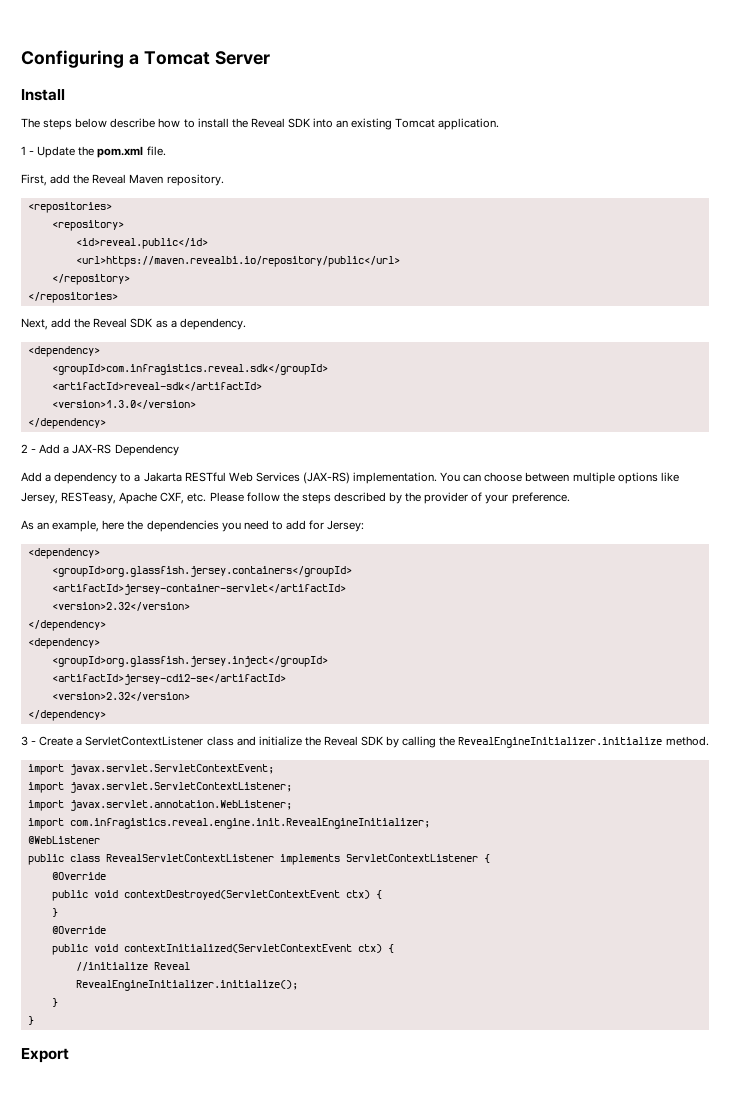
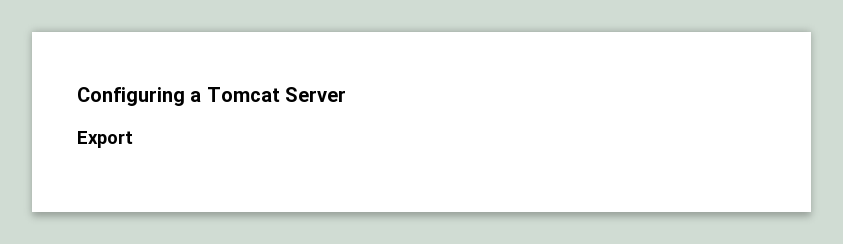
[21,89,65,101] [21,118,500,130] [21,146,166,158] [21,174,224,186] [27,202,112,213] [51,220,124,231] [75,238,208,249] [75,256,400,267] [51,274,130,285] [27,292,118,303] [21,318,246,330] [27,346,100,357] [51,364,328,375] [51,382,262,391] [51,400,196,409] [27,418,106,429] [21,444,179,456] [21,472,679,484] [21,492,570,504] [21,520,365,532] [27,548,100,559] [51,566,352,577] [51,584,346,595] [51,602,190,611] [27,620,106,631] [27,638,100,649] [51,656,328,667] [51,674,286,685] [51,692,190,701] [27,710,106,721] [21,736,709,748] [27,764,274,775] [27,782,292,793] [27,800,292,811] [27,818,430,829] [27,836,100,844] [27,854,490,865] [51,872,106,880] [51,890,382,901] [51,908,58,917] [51,926,106,934] [51,944,394,955] [75,962,190,971] [75,980,298,991] [51,998,58,1007] [27,1016,34,1025] // Install // The steps below describe how to install the Reveal SDK into an existing Tomcat application. // 1 - Update the pom.xml file. // First, add the Reveal Maven repository. // <repositories> // <repository> // <id>reveal.public</id> // <url>https://maven.revealbi.io/repository/public</url> // </repository> // </repositories> // Next, add the Reveal SDK as a dependency. // <dependency> // <groupId>com.infragistics.reveal.sdk</groupId> // <artifactId>reveal-sdk</artifactId> // <version>1.3.0</version> // </dependency> // 2 - Add a JAX-RS Dependency // Add a dependency to a Jakarta RESTful Web Services (JAX-RS) implementation. You can choose between multiple options like Jersey, RESTeasy, Apache CXF, etc. Please follow the steps described by the provider of your preference. // As an example, here the dependencies you need to add for Jersey: // <dependency> // <groupId>org.glassfish.jersey.containers</groupId> // <artifactId>jersey-container-servlet</artifactId> // <version>2.32</version> // </dependency> // <dependency> // <groupId>org.glassfish.jersey.inject</groupId> // <artifactId>jersey-cdi2-se</artifactId> // <version>2.32</version> // </dependency> // 3 - Create a ServletContextListener class and initialize the Reveal SDK by calling the RevealEngineInitializer.initialize method. // import javax.servlet.ServletContextEvent; // import javax.servlet.ServletContextListener; // import javax.servlet.annotation.WebListener; // import com.infragistics.reveal.engine.init.RevealEngineInitializer; // @WebListener // public class RevealServletContextListener implements ServletContextListener { // @Override // public void contextDestroyed(ServletContextEvent ctx) { // } // @Override // public void contextInitialized(ServletContextEvent ctx) { // //initialize Reveal // RevealEngineInitializer.initialize(); // } // } -> (347, 94) none

